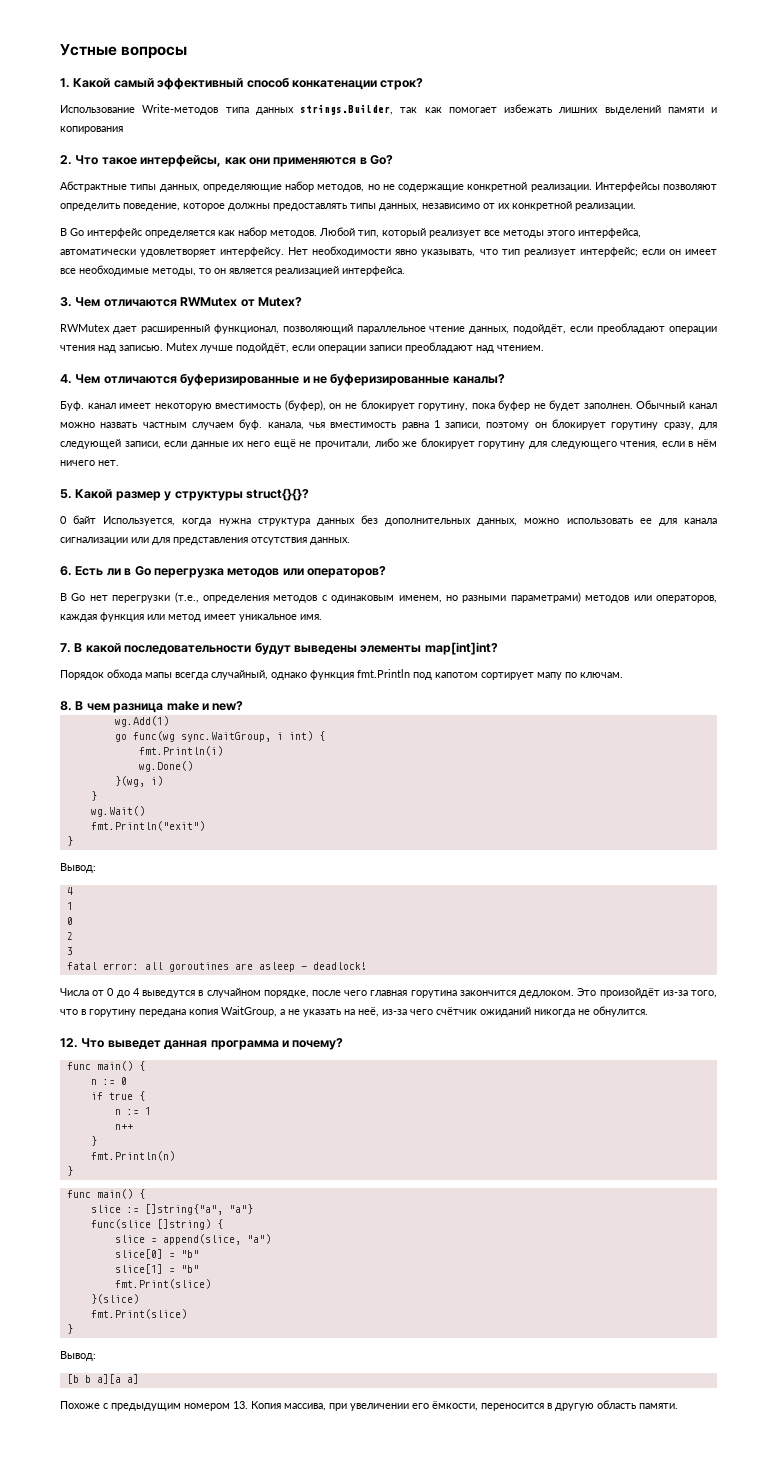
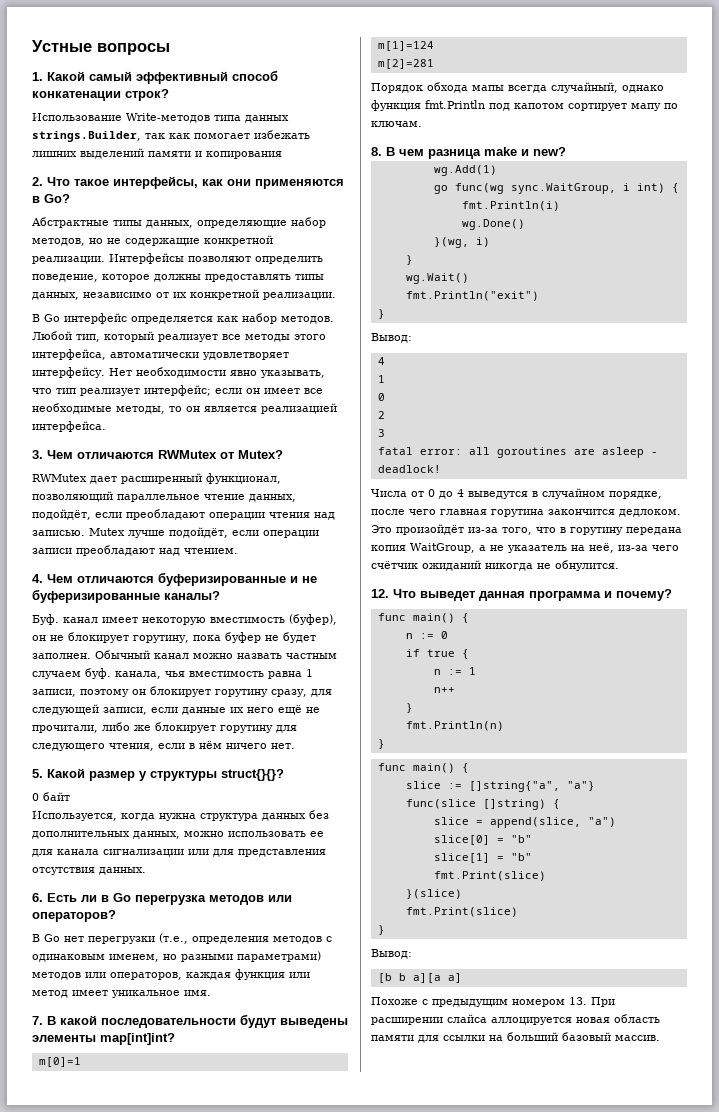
(97, 519) none -> (70, 796) //
(498, 648) none -> [38,1057,81,1067] [377,41,434,51] [377,59,434,69] // m[0]=1 // m[1]=124 // m[2]=281
[303,1009,341,1017] указать -> [508,545,567,553] указатель
[251,1400,678,1411] Копия массива, при увеличении его ёмкости, переносится в другую область памяти. -> [591,997,615,1007] [371,1014,660,1025] [371,1032,660,1043] При расширении слайса аллоцируется новая область памяти для ссылки на больший базовый массив.

